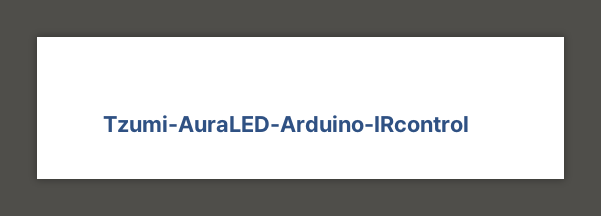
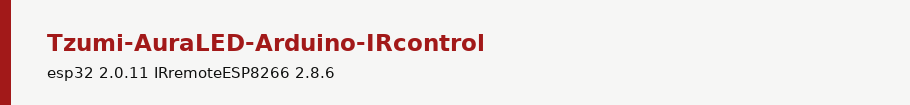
(469, 124) none -> [47,67,335,81] // esp32 2.0.11 IRremoteESP8266 2.8.6

